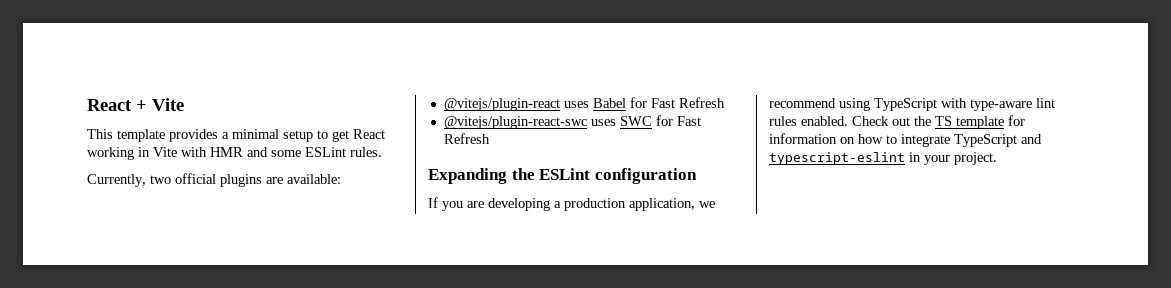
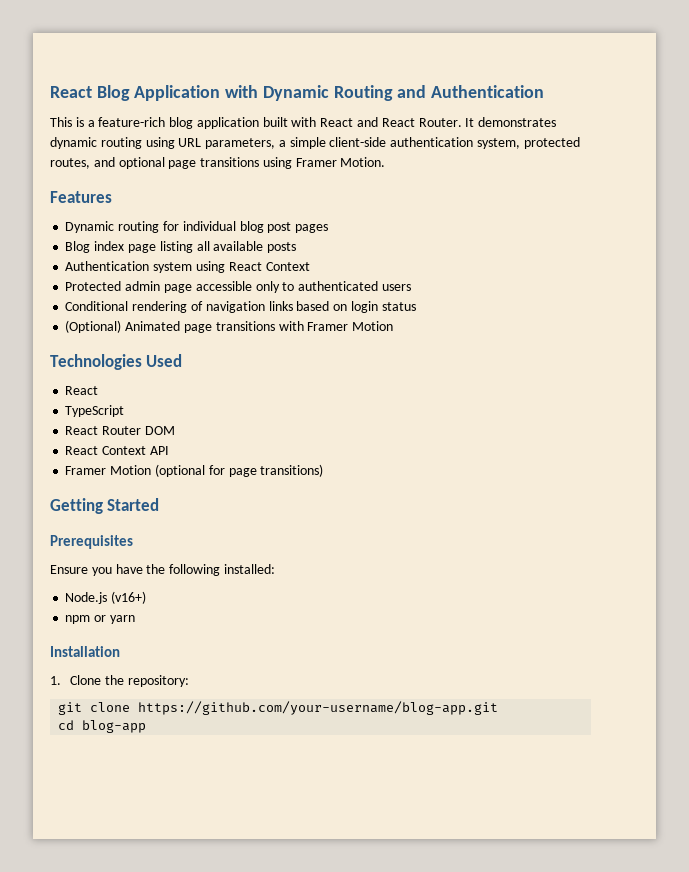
[87,98,184,111] [87,129,385,142] [87,147,382,160] [87,173,341,187] [443,97,725,111] [443,115,701,129] [443,133,490,144] [428,168,697,184] [428,197,715,211] [769,98,1055,111] [769,115,1025,129] [769,133,1042,147] [769,152,997,165] React + Vite // This template provides a minimal setup to get React working in Vite with HMR and some ESLint rules. // Currently, two official plugins are available: // @vitejs/plugin-react uses Babel for Fast Refresh // @vitejs/plugin-react-swc uses SWC for Fast Refresh // Expanding the ESLint configuration // If you are developing a production application, we recommend using TypeScript with type-aware lint rules enabled. Check out the TS template for information on how to integrate TypeScript and typescript-eslint in your project. -> [50,85,545,101] [50,117,557,129] [50,137,580,149] [50,157,386,169] [50,191,112,203] [65,221,329,233] [65,241,297,253] [65,261,310,273] [65,281,411,293] [65,301,416,313] [65,320,394,333] [50,354,183,370] [65,386,99,395] [65,405,125,417] [65,426,175,435] [65,446,169,455] [65,464,324,477] [50,498,160,514] [50,535,133,549] [50,564,275,576] [65,591,147,604] [65,615,135,624] [50,646,120,657] [50,675,189,687] [58,701,499,715] [58,720,147,733] React Blog Application with Dynamic Routing and Authentication // This is a feature-rich blog application built with React and React Router. It demonstrates dynamic routing using URL parameters, a simple client-side authentication system, protected routes, and optional page transitions using Framer Motion. // Features // Dynamic routing for individual blog post pages // Blog index page listing all available posts // Authentication system using React Context // Protected admin page accessible only to authenticated users // Conditional rendering of navigation links based on login status // (Optional) Animated page transitions with Framer Motion // Technologies Used // React // TypeScript // React Router DOM // React Context API // Framer Motion (optional for page transitions) // Getting Started // Prerequisites // Ensure you have the following installed: // Node.js (v16+) // npm or yarn // Installation // 1. Clone the repository: // git clone https://github.com/your-username/blog-app.git // cd blog-app

